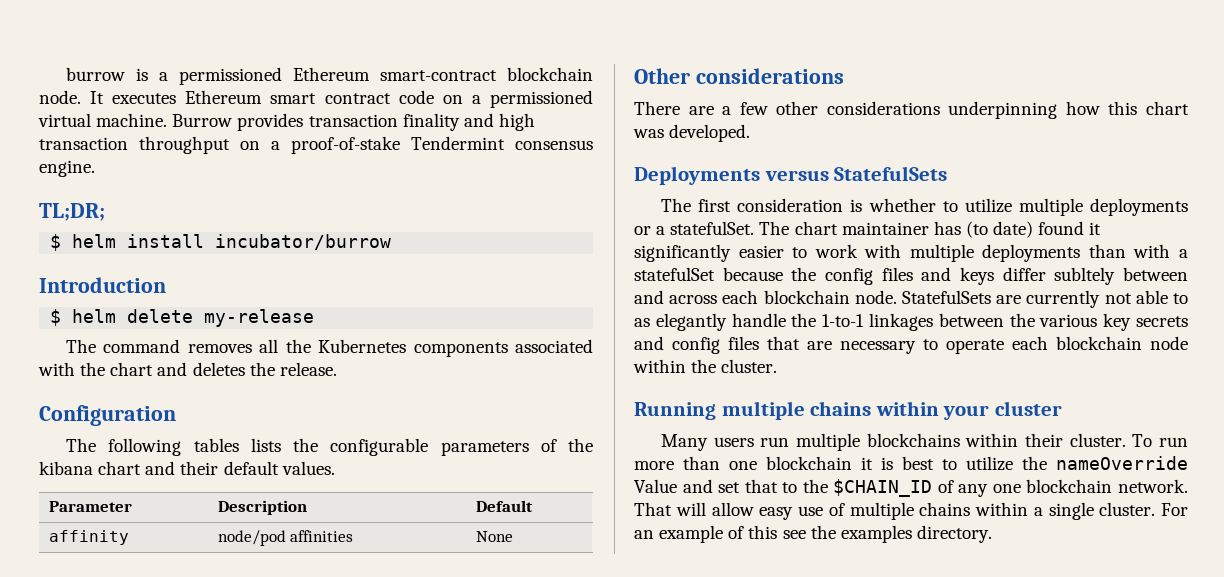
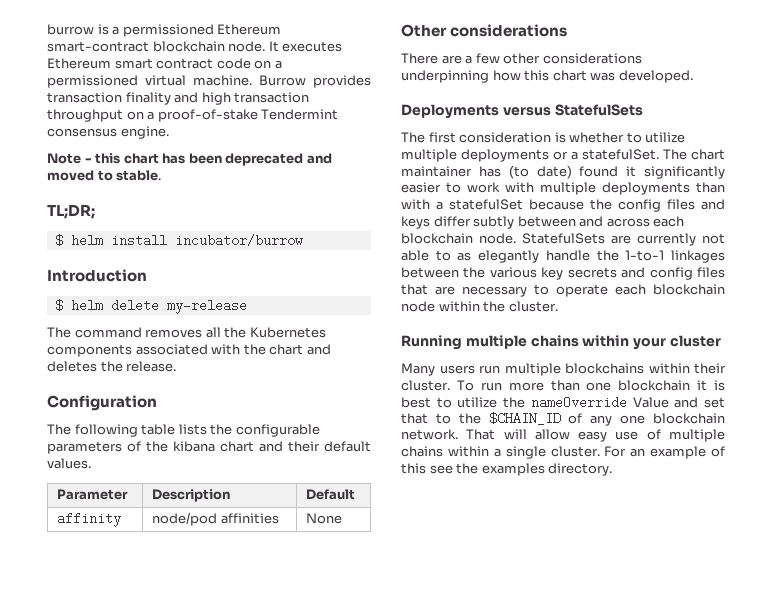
(95, 168) none -> [47,153,332,166] [47,170,162,181] // Note - this chart has been deprecated and moved to stable.
[193,438,239,452] tables -> [141,424,176,435] table
[1054,267,1116,285] subltely -> [473,216,515,229] subtly

